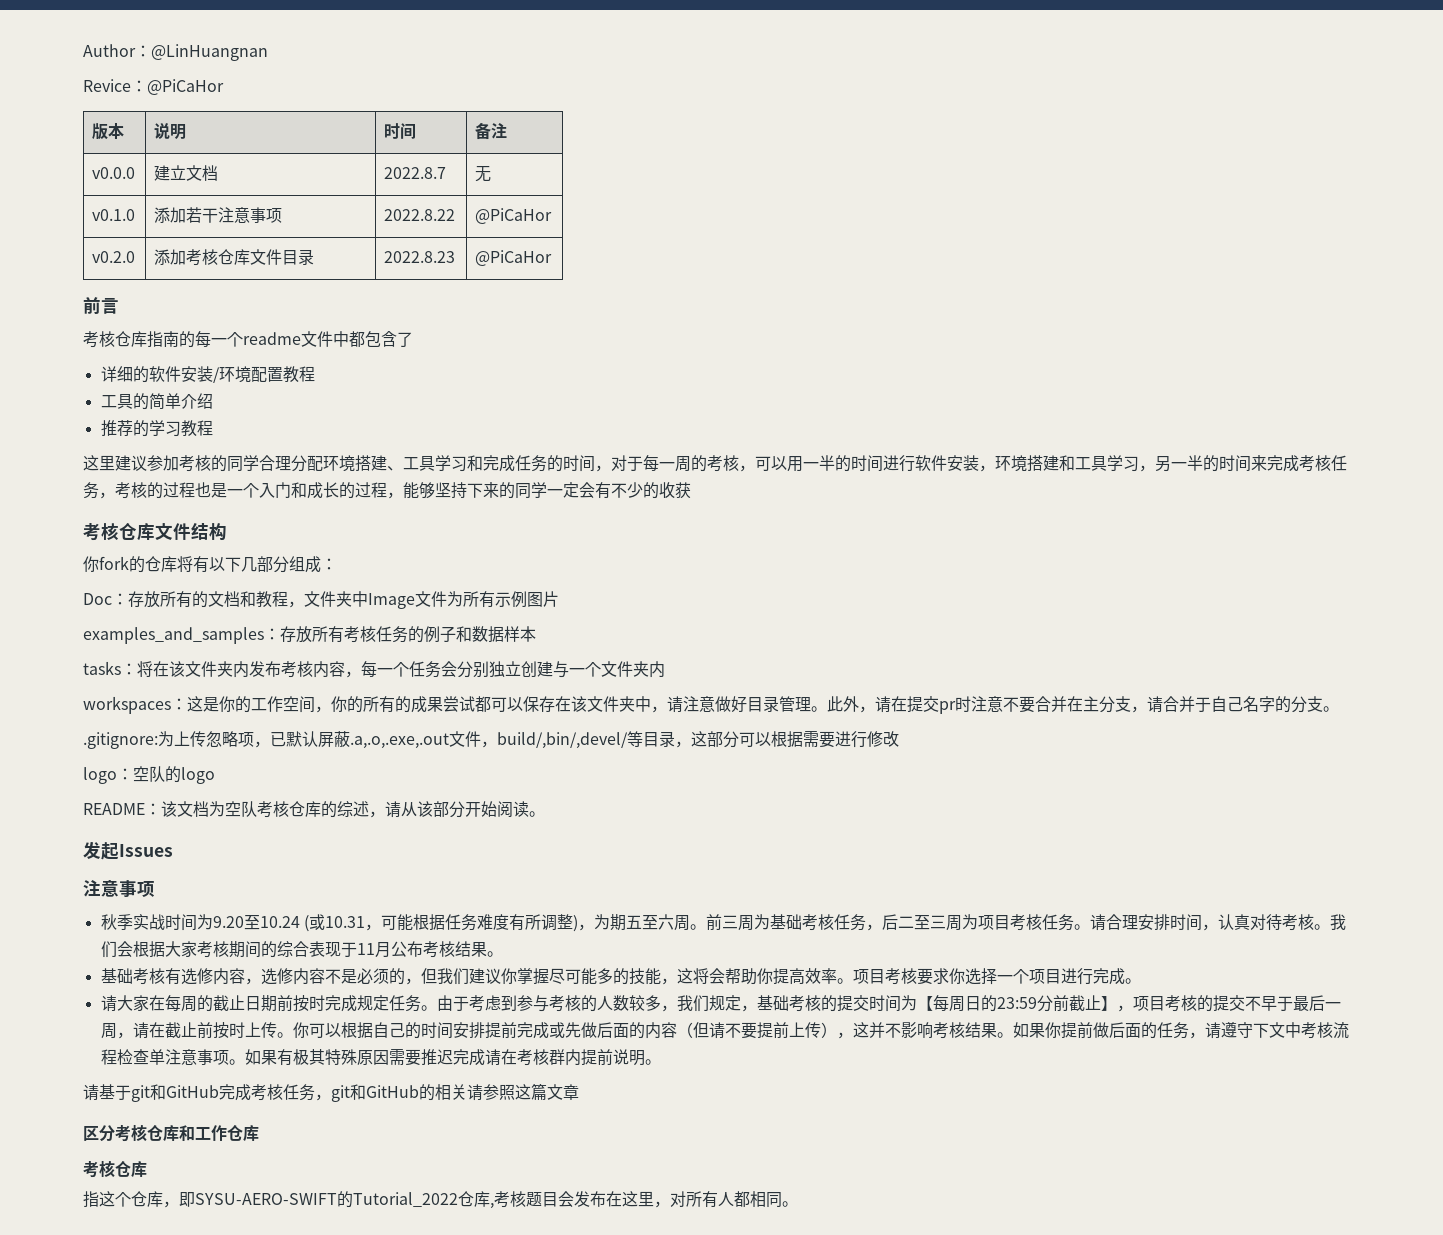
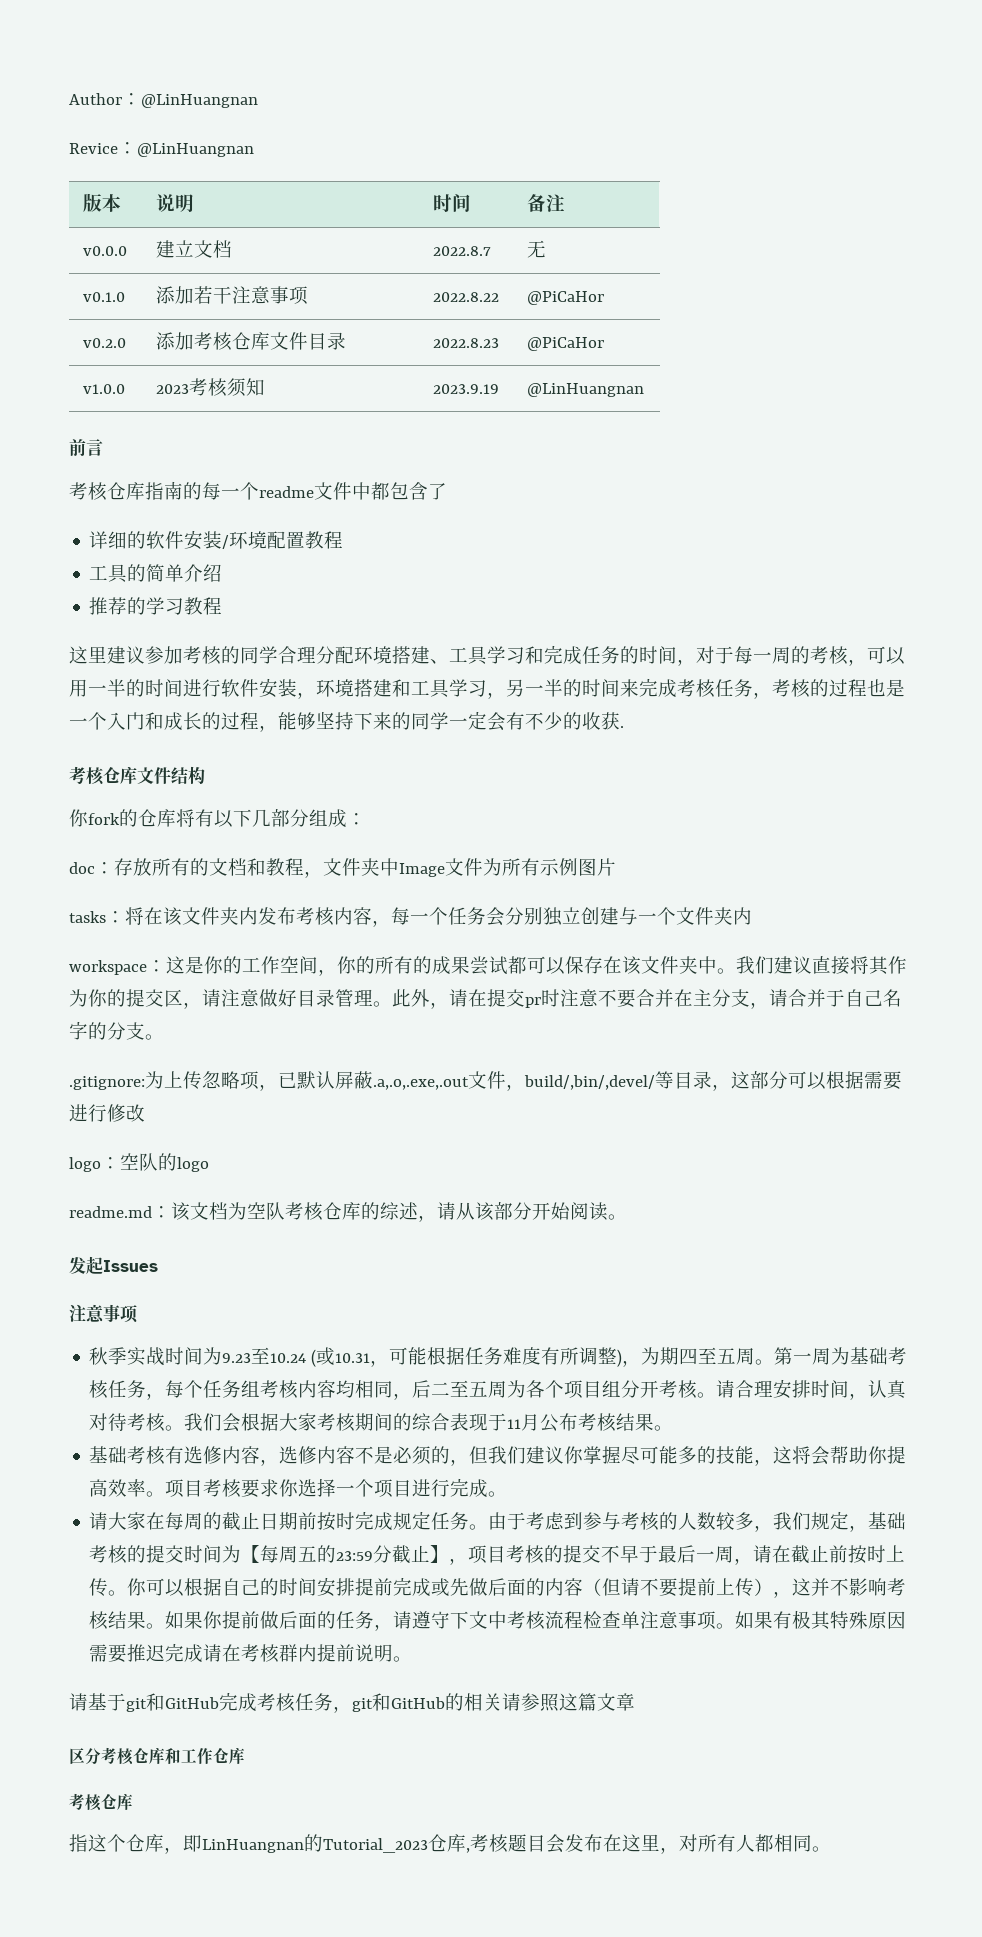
[147,79,224,95] @PiCaHor -> [137,143,254,157] @LinHuangnan
(553, 258) none -> [82,384,125,394] [155,378,265,397] [432,384,499,394] [526,383,644,397] // v1.0.0 | 2023考核须知 | 2023.9.19 | @LinHuangnan
(691, 490) none -> [620,726,624,728] .
[83,593,112,605] Doc -> [69,862,95,874] doc
[83,626,536,644] // examples_and_samples：存放所有考核任务的例子和数据样本 -> (616, 867) none
[83,696,171,714] workspaces -> [69,960,147,975] workspace
(651, 704) none -> [717,956,907,975] [69,989,183,1007] 。我们建议直接将其作为你的提交区
[83,803,145,815] README -> [69,1206,152,1218] readme.md
[212,916,244,928] 9.20 -> [222,1353,252,1363] 9.23
[625,914,738,931] 五至六周。前三 -> [679,1347,813,1365] 四至五周。第一
[881,914,1074,931] 后二至三周为项目考核任务 -> [165,1380,698,1400] 每个任务组考核内容均相同，后二至五周为各个项目组分开考核
[964,996,981,1011] 日 -> [298,1546,318,1562] 五
[1052,995,1069,1012] 前 -> (393, 1554) none
[195,1191,458,1208] SYSU-AERO-SWIFT的Tutorial_2022 -> [202,1834,428,1853] LinHuangnan的Tutorial_2023

